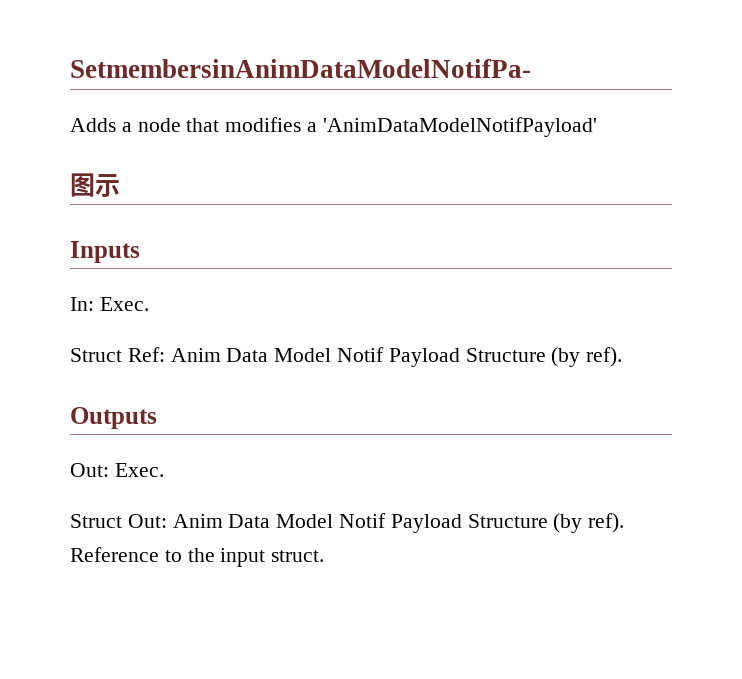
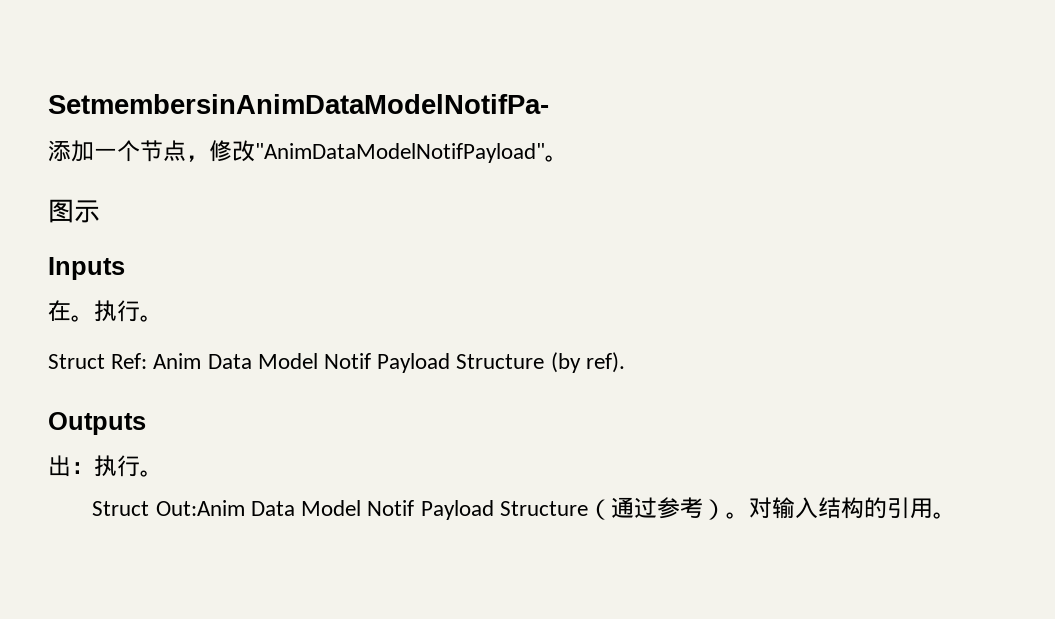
[70,117,597,137] Adds a node that modifies a 'AnimDataModelNotifPayload' -> [48,140,568,163] 添加一个节点，修改"AnimDataModelNotifPayload"。
[70,297,149,311] In: Exec. -> [48,300,163,322] 在。执行。
[70,463,164,477] [70,513,625,533] [70,547,325,567] Out: Exec. // Struct Out: Anim Data Model Notif Payload Structure (by ref). Reference to the input struct. -> [48,455,163,477] [92,497,956,520] 出：执行。 // Struct Out:Anim Data Model Notif Payload Structure（通过参考）。对输入结构的引用。

